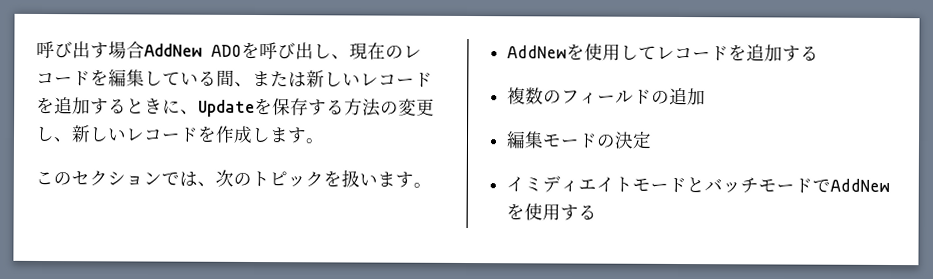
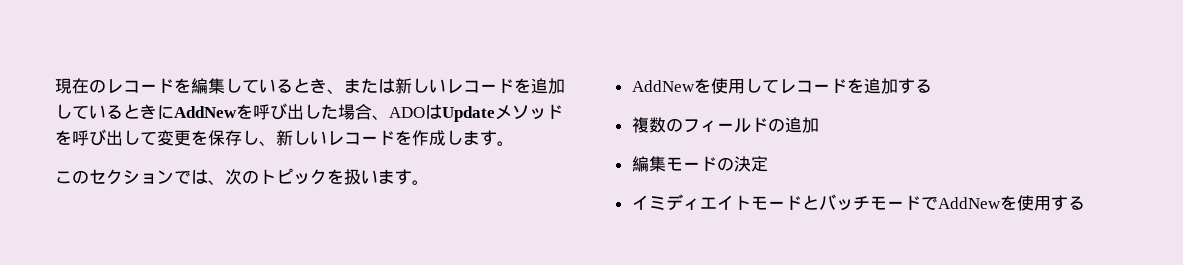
[36,40,350,60] 呼び出す場合AddNew ADOを呼び出し、 -> (55, 86) none
[216,69,235,87] 間 -> [293,78,327,93] とき
[90,98,109,115] す -> [55,104,106,119] してい
[180,97,435,117] 、Updateを保存する方法の変更 -> [174,103,563,122] [55,129,242,146] AddNewを呼び出した場合、ADOはUpdateメソッドを呼び出して変更を保存

